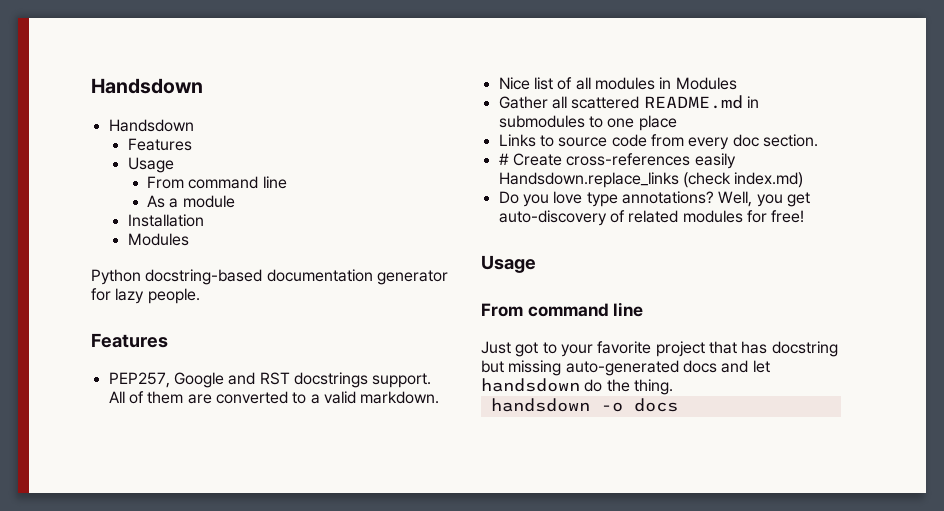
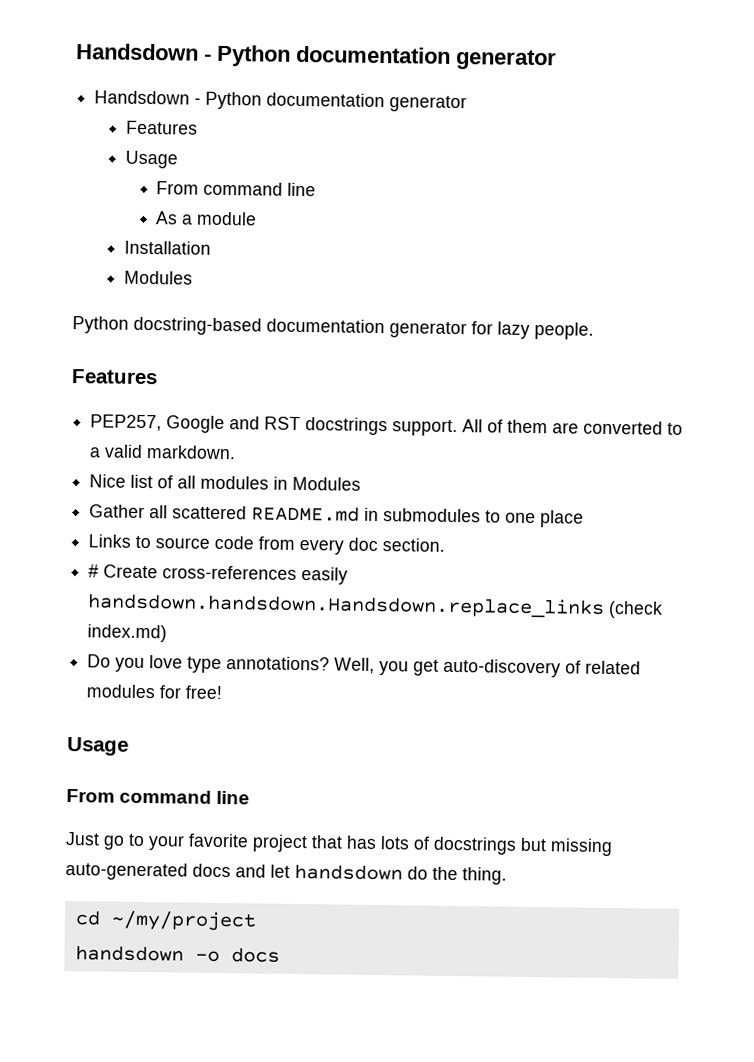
[91,78,203,94] [108,119,194,132] Handsdown // Handsdown -> [76,43,557,71] [94,90,468,113] Handsdown - Python documentation generator // Handsdown - Python documentation generator
[498,172,679,188] Handsdown.replace_links -> [87,593,606,618] handsdown.handsdown.Handsdown.replace_links
[515,342,539,357] got -> [103,835,125,850] go
[771,341,838,357] docstring -> [380,836,517,855] lots of docstrings
(673, 387) none -> [74,910,257,932] // cd ~/my/project

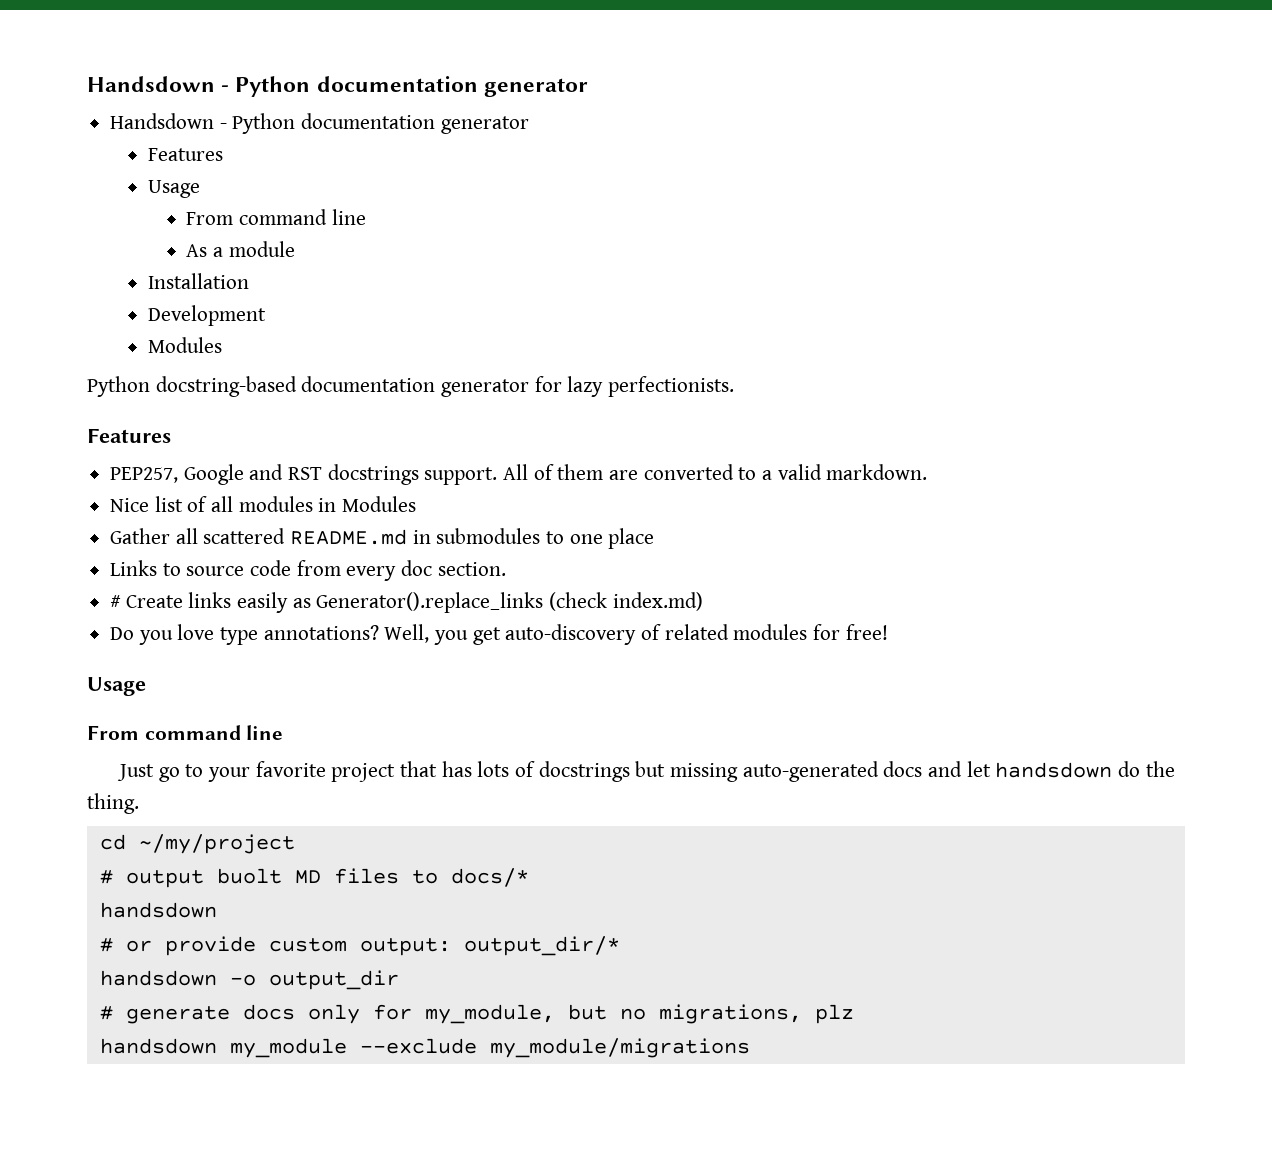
(211, 247) none -> [148,305,267,326] // Development
[534,322,594,340] people. -> [608,376,735,397] perfectionists.
[162,565,349,585] [87,593,606,618] cross-references easily handsdown.handsdown.Handsdown.replace_links -> [188,592,544,613] links easily as Generator().replace_links
[74,945,280,963] handsdown -o docs -> [99,868,529,888] [99,902,217,918] [99,936,620,956] [99,970,399,990] [99,1004,854,1024] [99,1038,750,1058] # output buolt MD files to docs/* // handsdown // # or provide custom output: output_dir/* // handsdown -o output_dir // # generate docs only for my_module, but no migrations, plz // handsdown my_module --exclude my_module/migrations

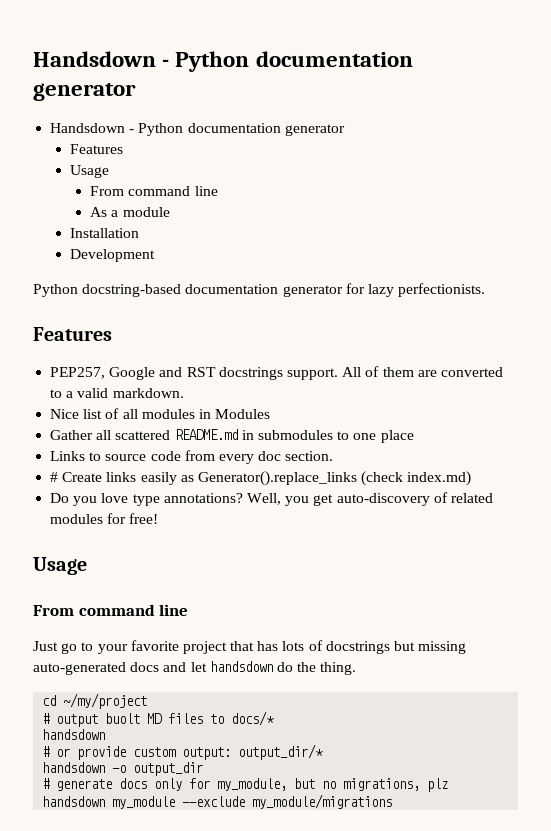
[148,337,223,353] // Modules -> (156, 255) none

